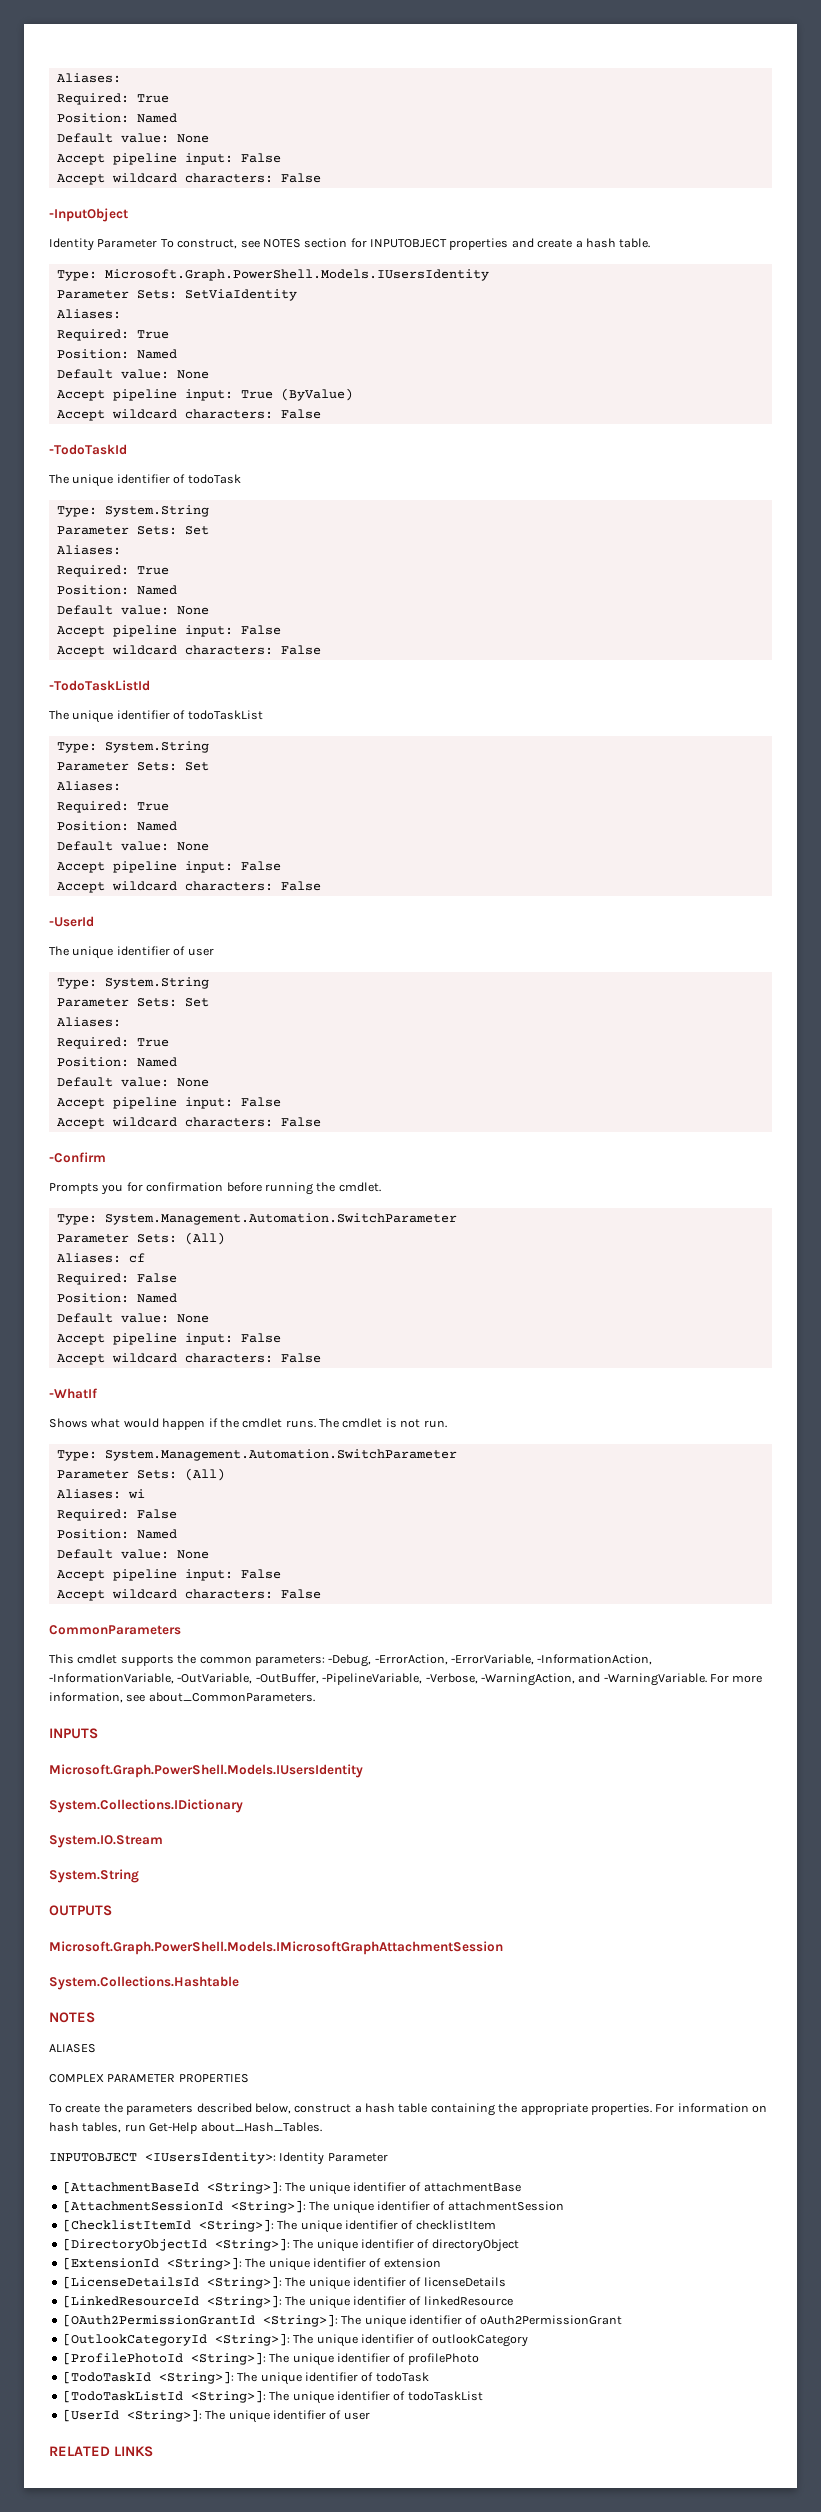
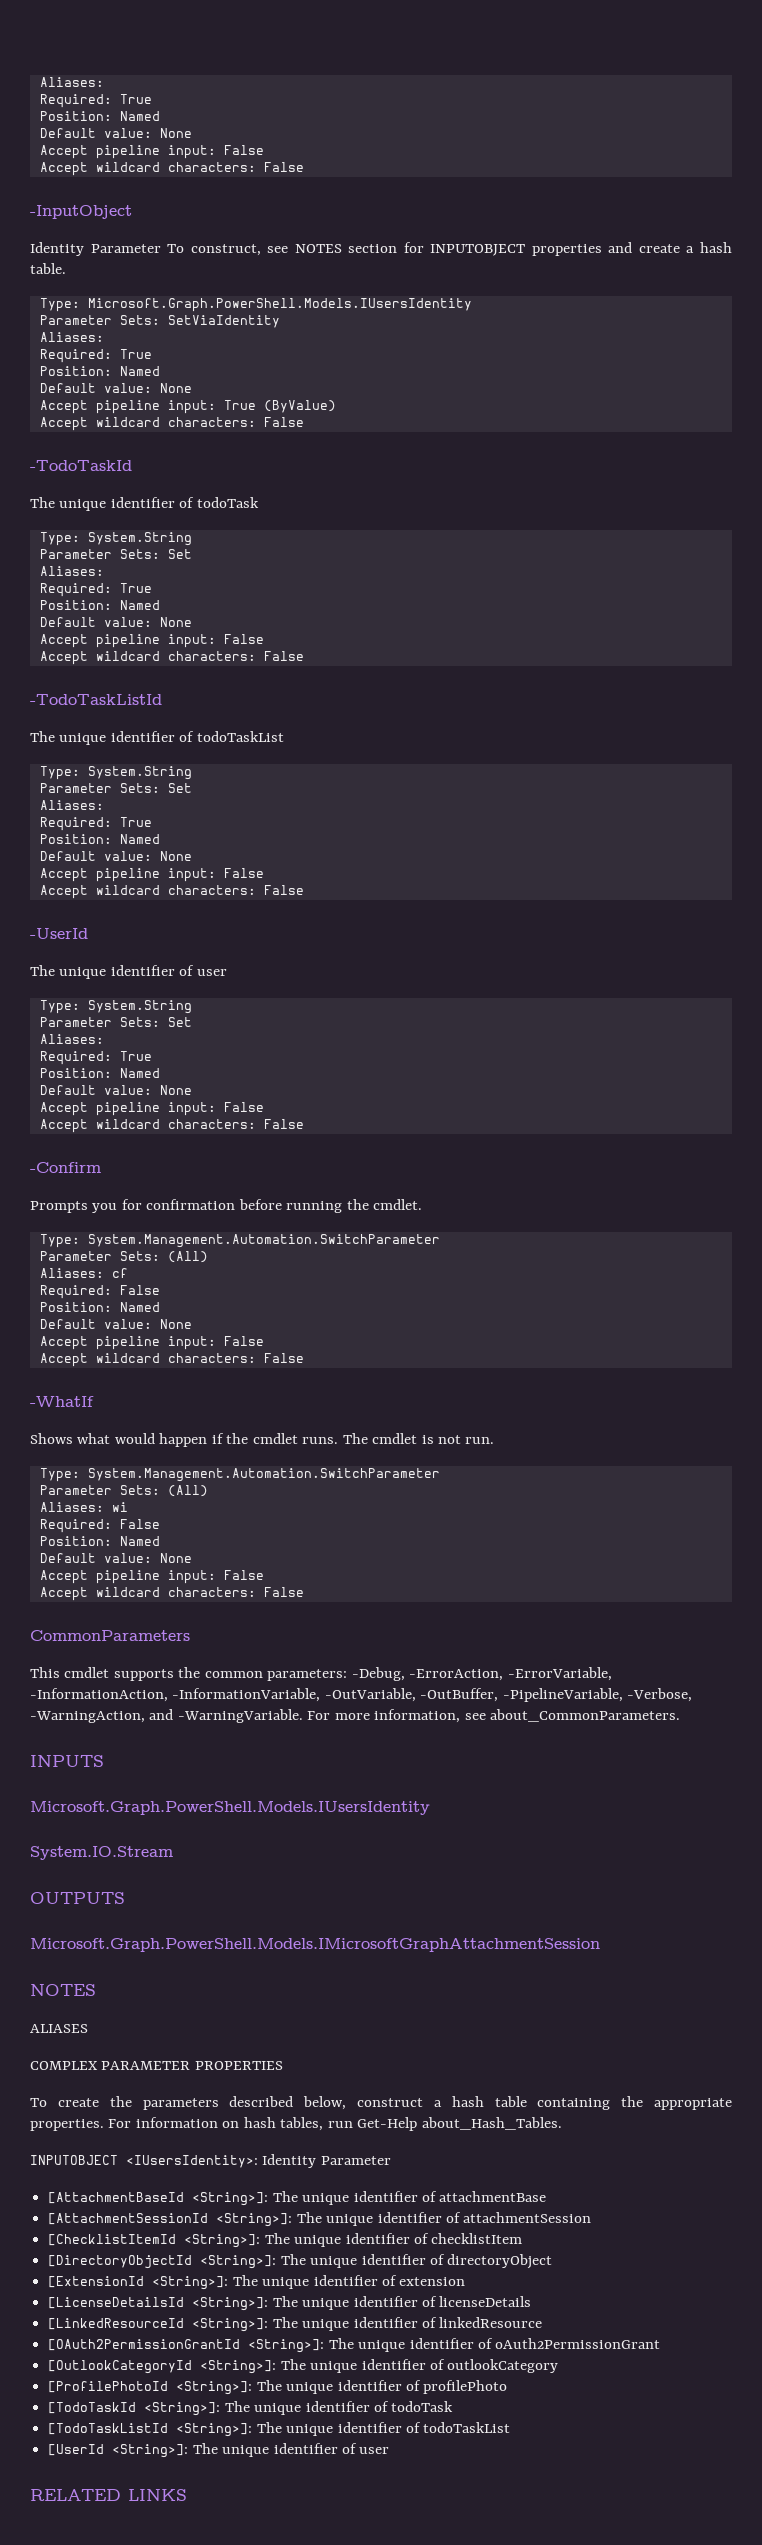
[49,1799,243,1813] // System.Collections.IDictionary -> (430, 1808) none
[49,1869,139,1883] // System.String -> (173, 1853) none
[49,1976,239,1990] // System.Collections.Hashtable -> (600, 1945) none

